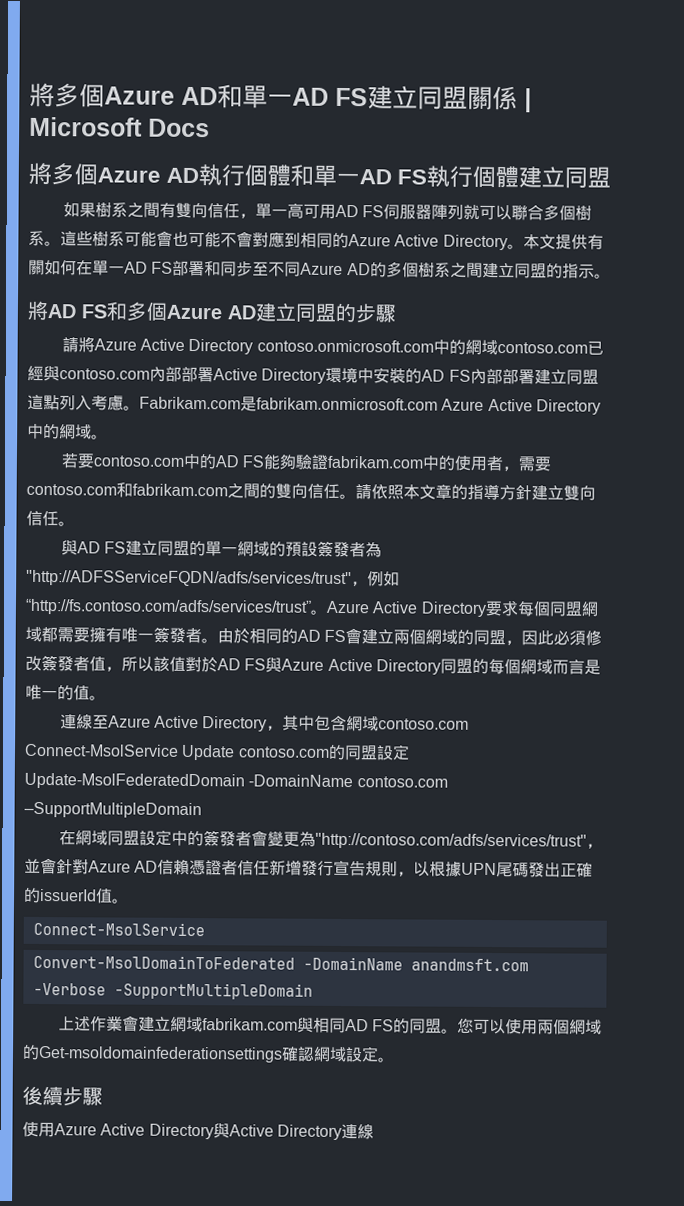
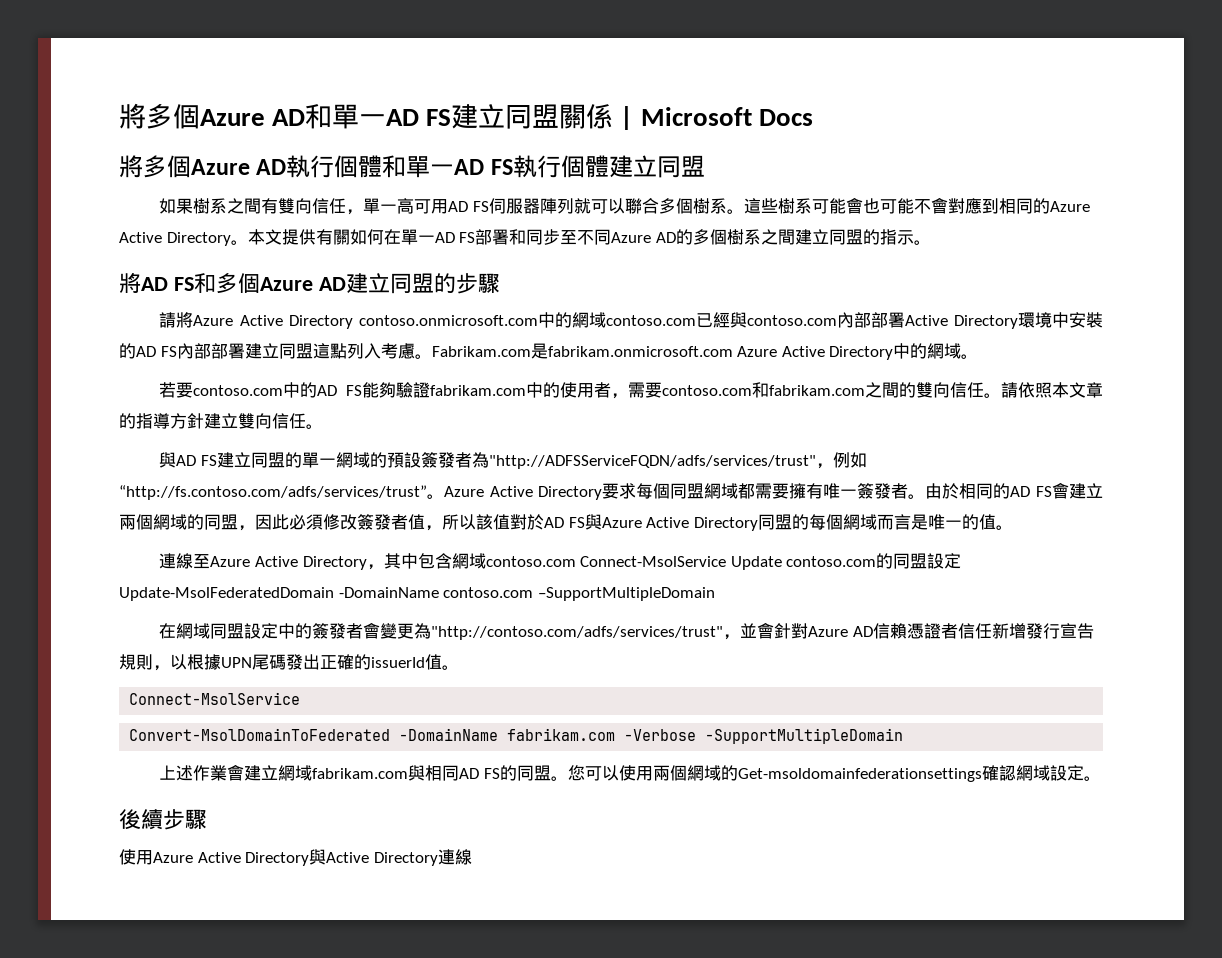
[410,958,529,972] anandmsft.com -> [507,728,616,741] fabrikam.com

